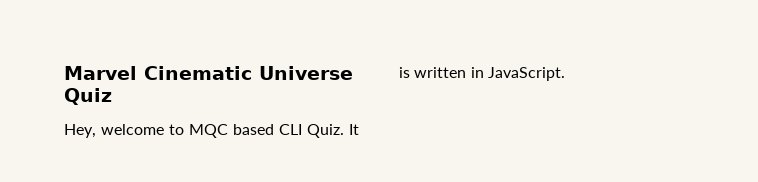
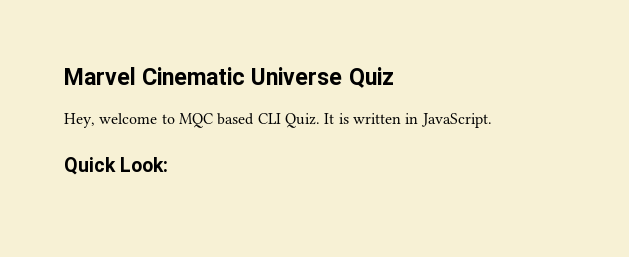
(565, 74) none -> [64,157,169,175] // Quick Look:

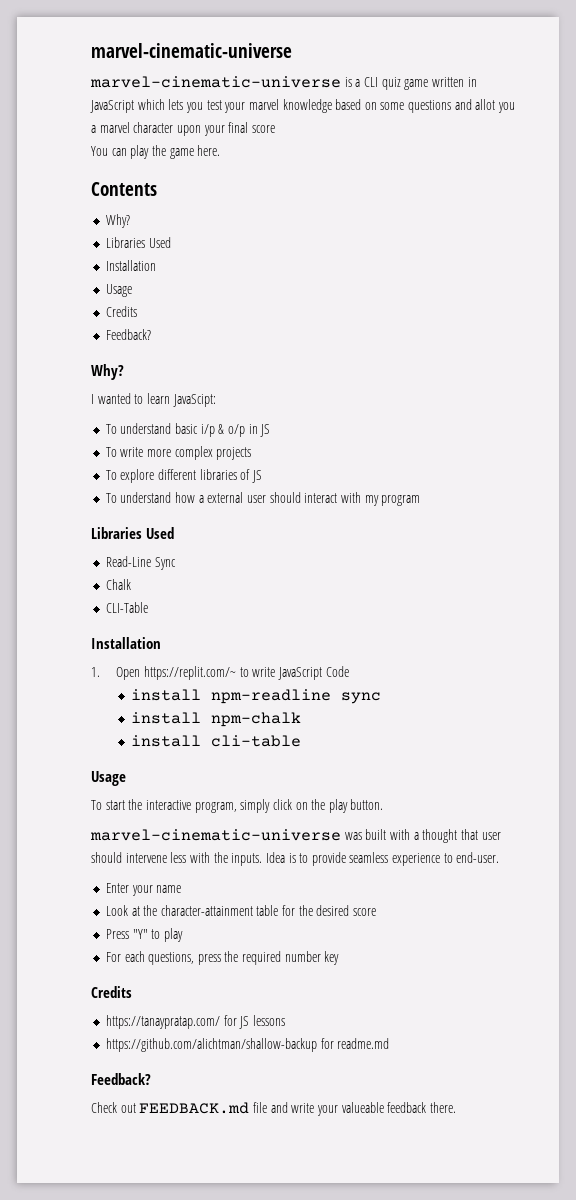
[64,67,394,88] [64,113,492,128] [64,157,169,175] Marvel Cinematic Universe Quiz // Hey, welcome to MQC based CLI Quiz. It is written in JavaScript. // Quick Look: -> [91,43,292,58] [90,76,477,90] [90,99,516,113] [91,122,275,136] [91,145,221,159] [91,182,157,196] [105,214,130,228] [105,237,171,248] [105,260,156,271] [105,284,132,297] [105,306,137,317] [105,329,151,340] [91,364,124,380] [91,393,216,407] [105,423,271,437] [105,446,252,460] [105,469,263,483] [105,492,421,506] [91,527,175,539] [105,556,176,570] [105,579,131,590] [105,602,148,613] [91,637,161,649] [91,666,349,680] [131,689,382,704] [131,712,302,727] [131,735,302,747] [91,771,126,786] [91,799,384,813] [90,829,501,843] [91,852,500,866] [105,883,182,896] [105,905,377,916] [105,928,183,942] [105,951,340,965] [91,986,132,998] [105,1015,285,1029] [105,1038,390,1052] [91,1073,151,1085] [91,1102,456,1116] marvel-cinematic-universe // marvel-cinematic-universe is a CLI quiz game written in JavaScript which lets you test your marvel knowledge based on some questions and allot you a marvel character upon your final score // You can play the game here. // Contents // Why? // Libraries Used // Installation // Usage // Credits // Feedback? // Why? // I wanted to learn JavaScipt: // To understand basic i/p & o/p in JS // To write more complex projects // To explore different libraries of JS // To understand how a external user should interact with my program // Libraries Used // Read-Line Sync // Chalk // CLI-Table // Installation // 1. Open https://replit.com/~ to write JavaScript Code // install npm-readline sync // install npm-chalk // install cli-table // Usage // To start the interactive program, simply click on the play button. // marvel-cinematic-universe was built with a thought that user should intervene less with the inputs. Idea is to provide seamless experience to end-user. // Enter your name // Look at the character-attainment table for the desired score // Press "Y" to play // For each questions, press the required number key // Credits // https://tanaypratap.com/ for JS lessons // https://github.com/alichtman/shallow-backup for readme.md // Feedback? // Check out FEEDBACK.md file and write your valueable feedback there.

